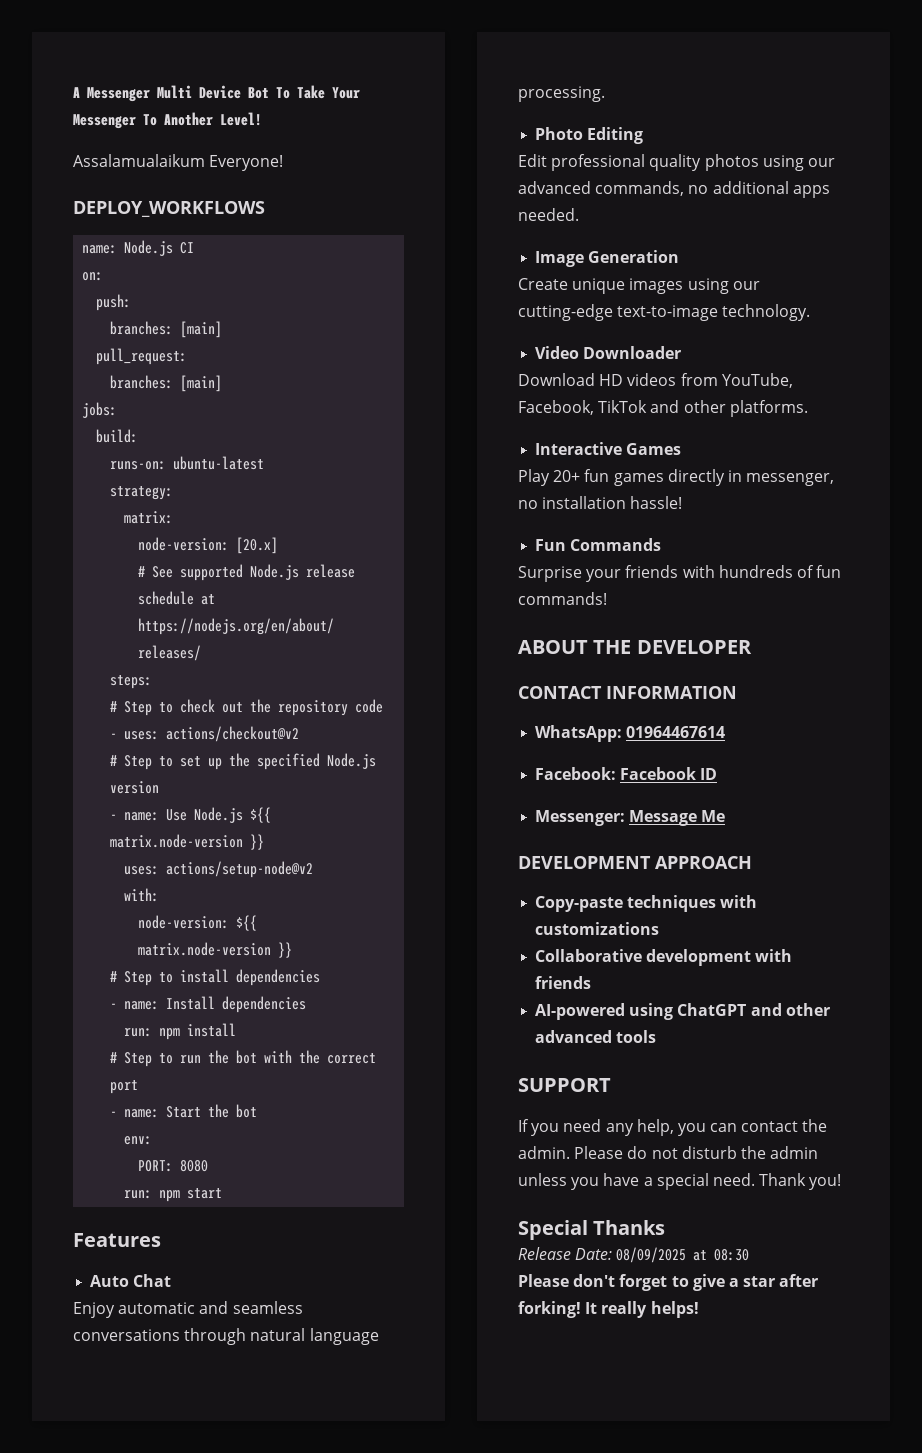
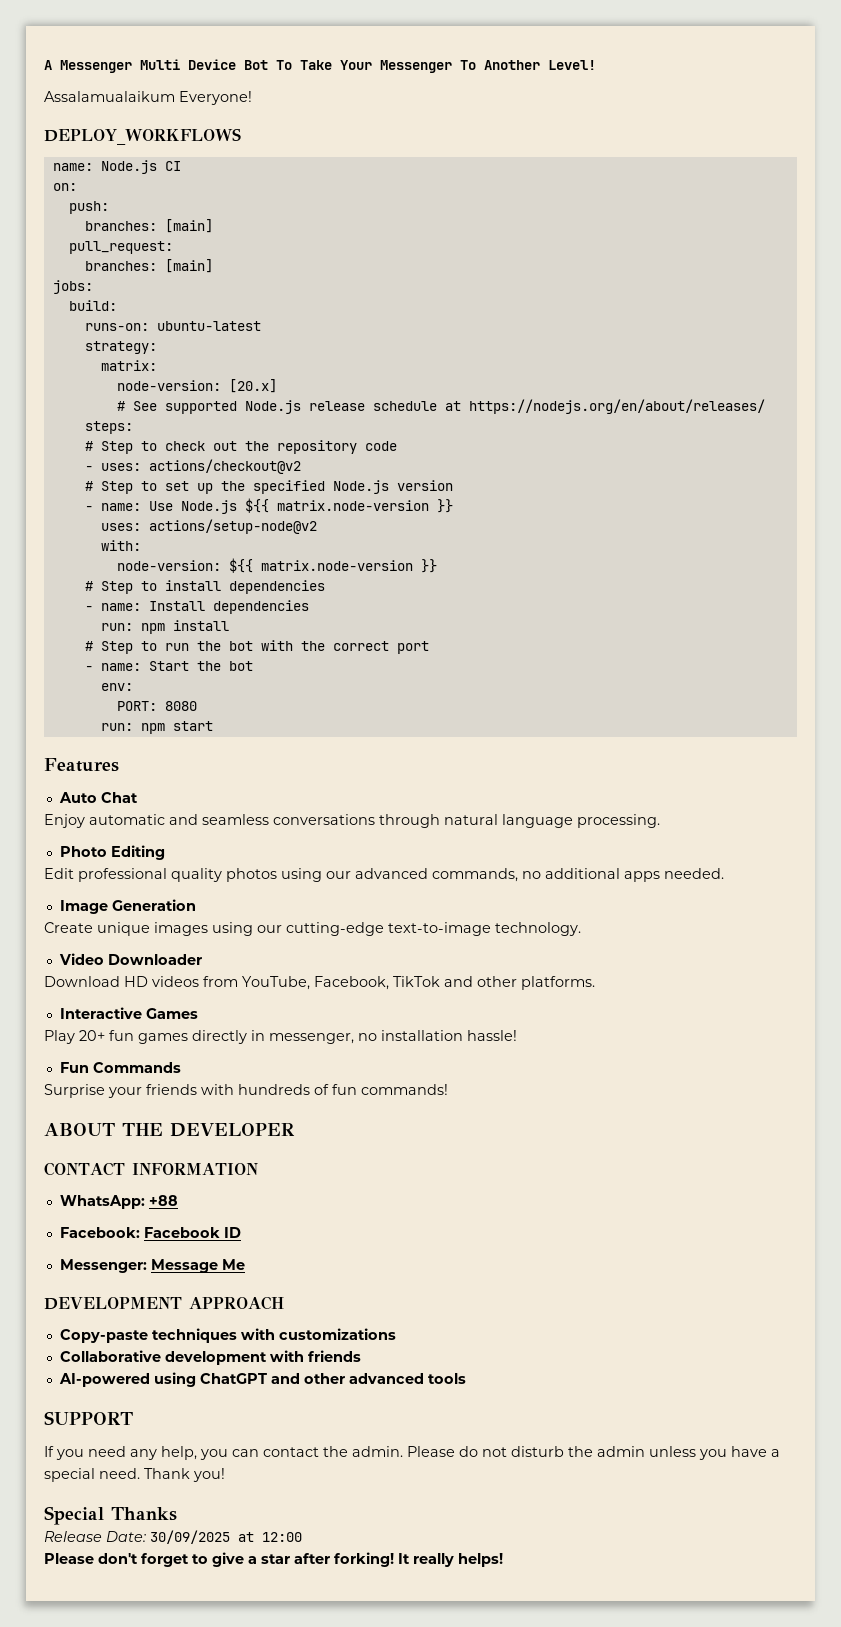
[626,726,726,738] 01964467614 -> [148,1195,178,1206] +88
[616,1247,750,1263] 08/09/2025 at 08:30 -> [150,1530,302,1544] 30/09/2025 at 12:00

